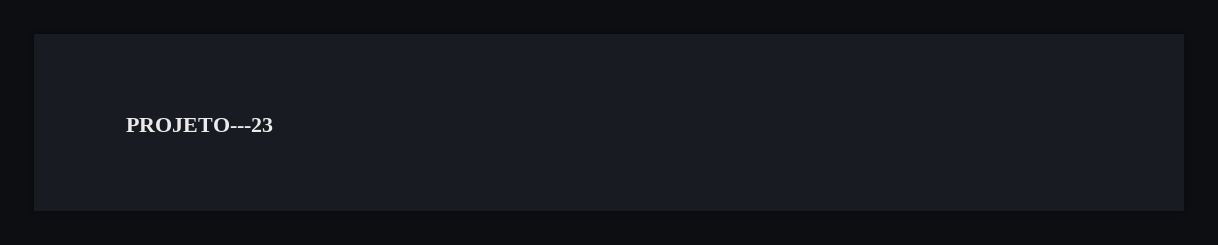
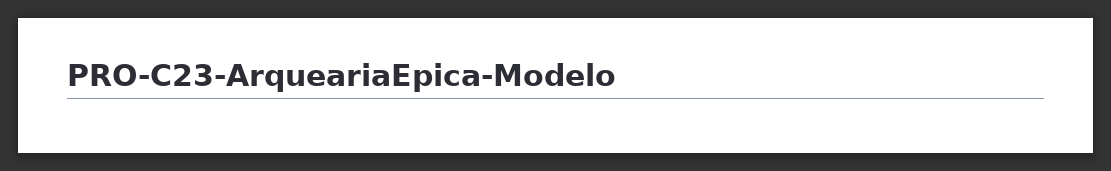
[126,118,273,132] PROJETO---23 -> [67,63,616,92] PRO-C23-ArqueariaEpica-Modelo

